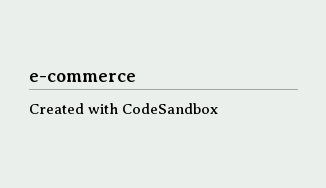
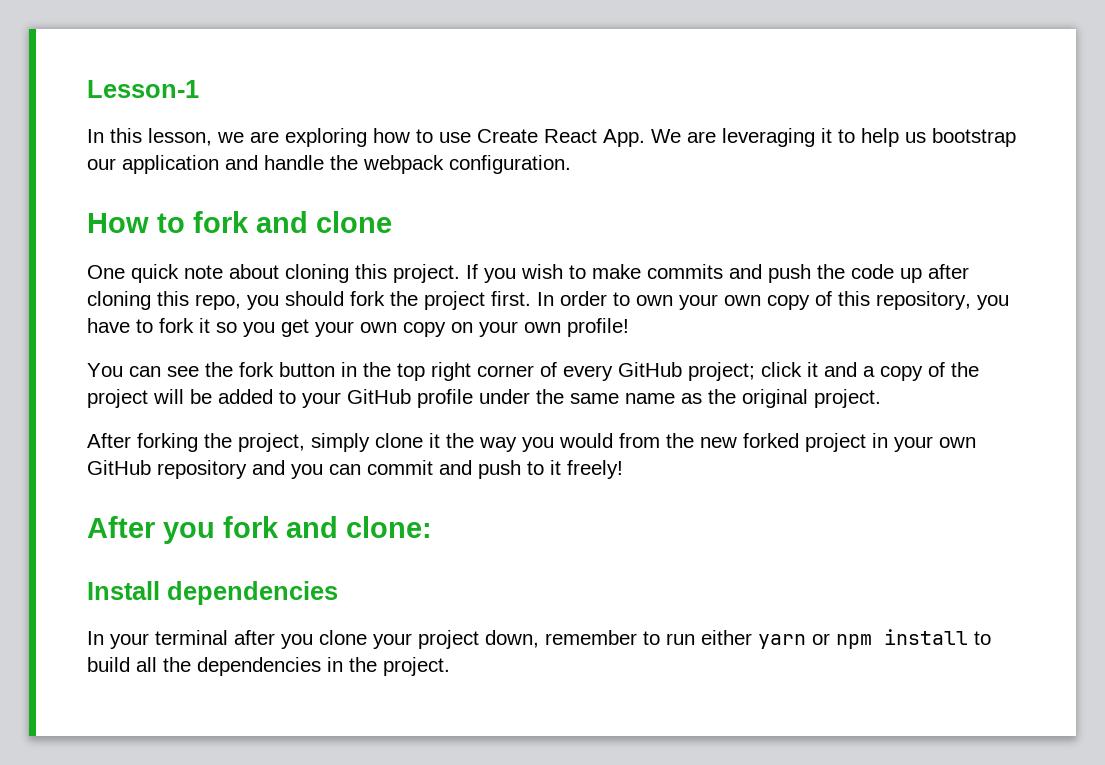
[29,73,136,82] [29,103,219,114] e-commerce // Created with CodeSandbox -> [87,80,199,98] [87,128,1016,147] [87,155,571,174] [87,211,392,233] [87,264,969,283] [87,291,1009,310] [87,318,629,337] [87,362,979,381] [87,389,881,408] [87,433,976,452] [87,460,623,479] [87,516,432,544] [87,581,338,605] [87,629,991,649] [87,657,450,676] Lesson-1 // In this lesson, we are exploring how to use Create React App. We are leveraging it to help us bootstrap our application and handle the webpack configuration. // How to fork and clone // One quick note about cloning this project. If you wish to make commits and push the code up after cloning this repo, you should fork the project first. In order to own your own copy of this repository, you have to fork it so you get your own copy on your own profile! // You can see the fork button in the top right corner of every GitHub project; click it and a copy of the project will be added to your GitHub profile under the same name as the original project. // After forking the project, simply clone it the way you would from the new forked project in your own GitHub repository and you can commit and push to it freely! // After you fork and clone: // Install dependencies // In your terminal after you clone your project down, remember to run either yarn or npm install to build all the dependencies in the project.

